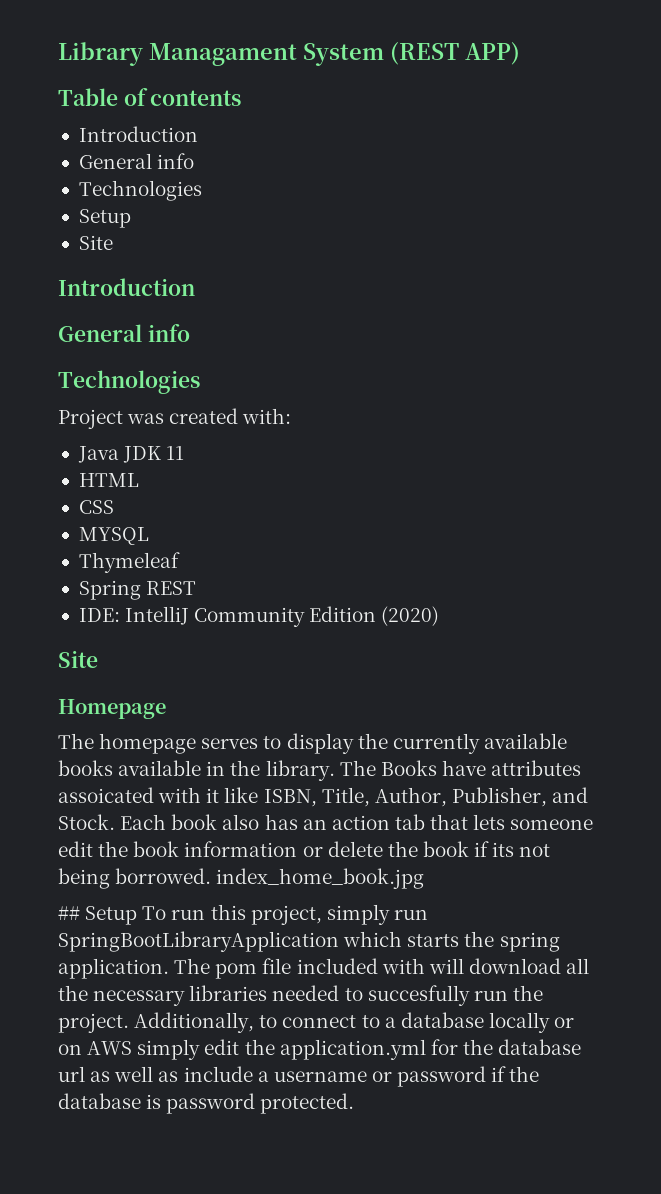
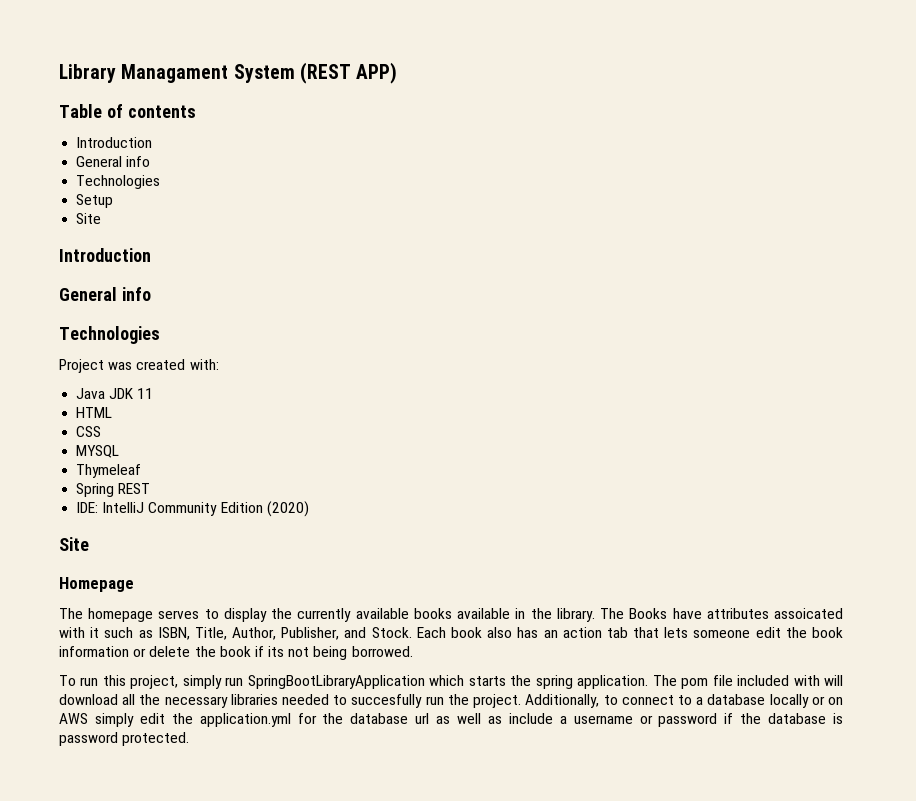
[224,787,259,803] like -> [104,627,153,638] such as
[216,868,425,889] [58,906,138,925] index_home_book.jpg // ## Setup -> (413, 651) //

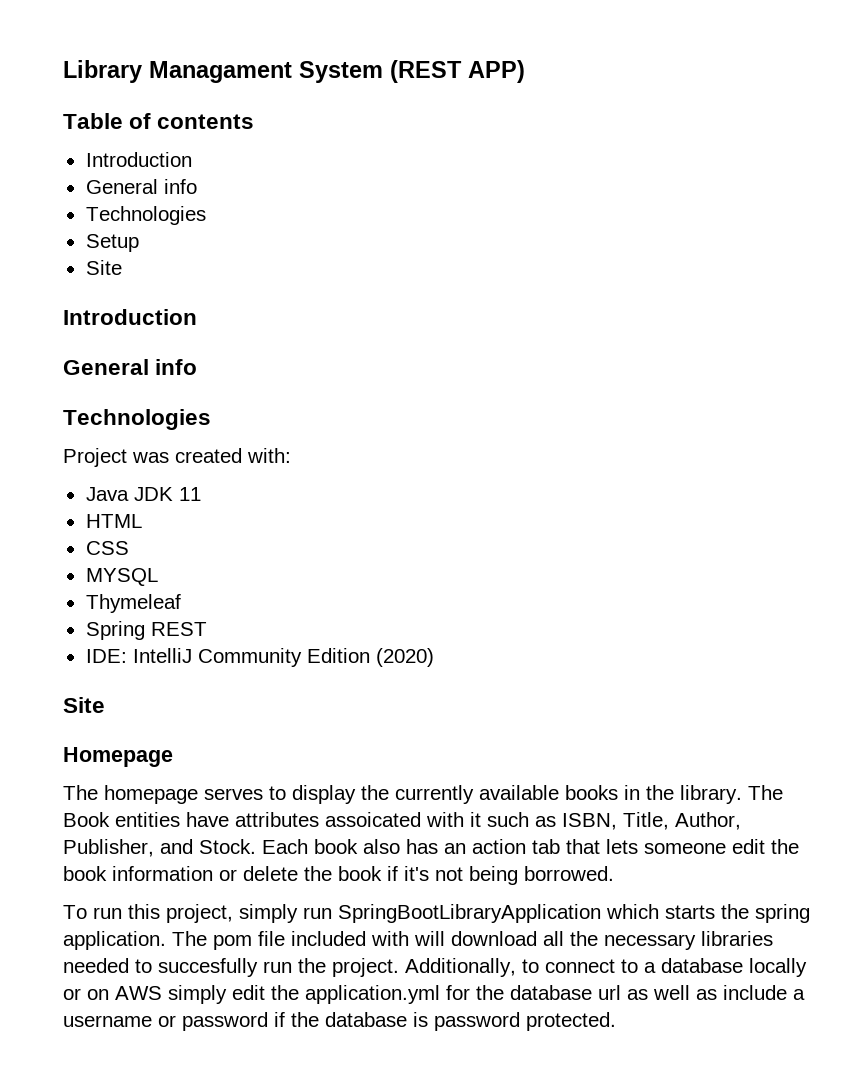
[457,608,511,619] available -> (618, 792) none
[629,608,668,619] Books -> [63,812,180,827] Book entities
[268,646,285,657] its -> [404,866,429,881] it's

